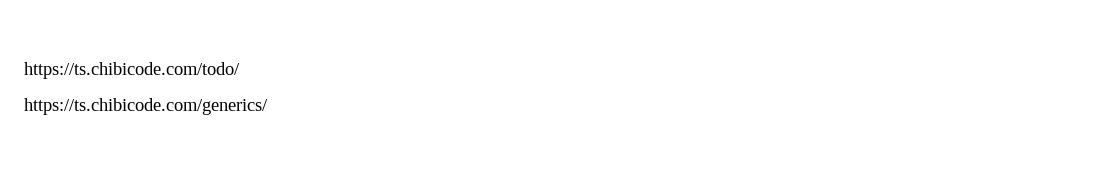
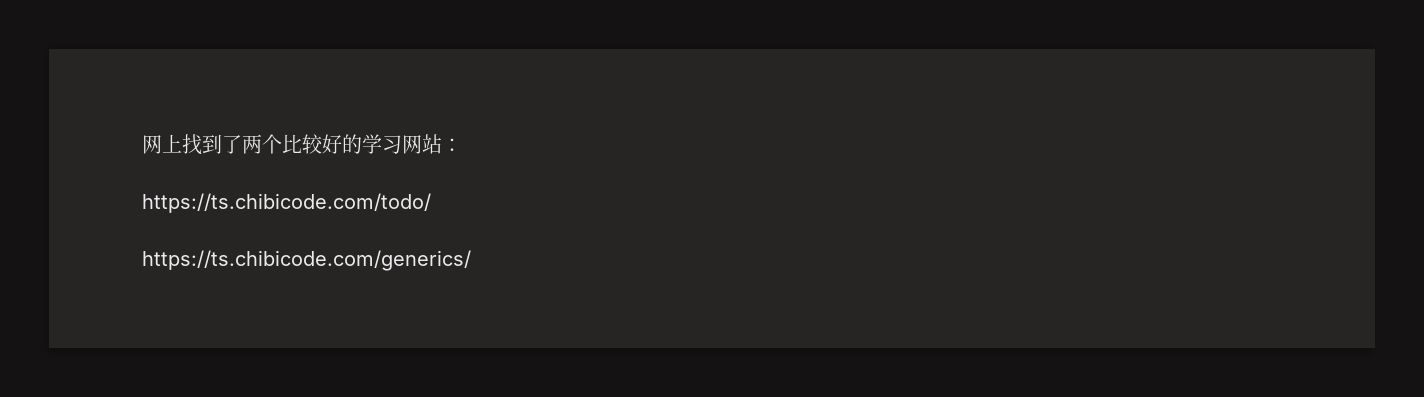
(24, 70) none -> [142,134,462,155] 网上找到了两个比较好的学习网站： //

